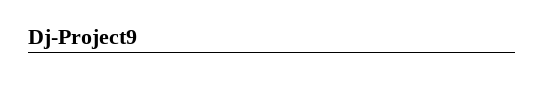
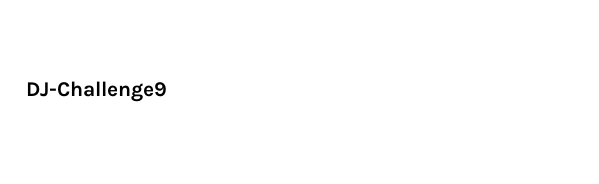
[28,29,137,49] Dj-Project9 -> [26,81,167,102] DJ-Challenge9

